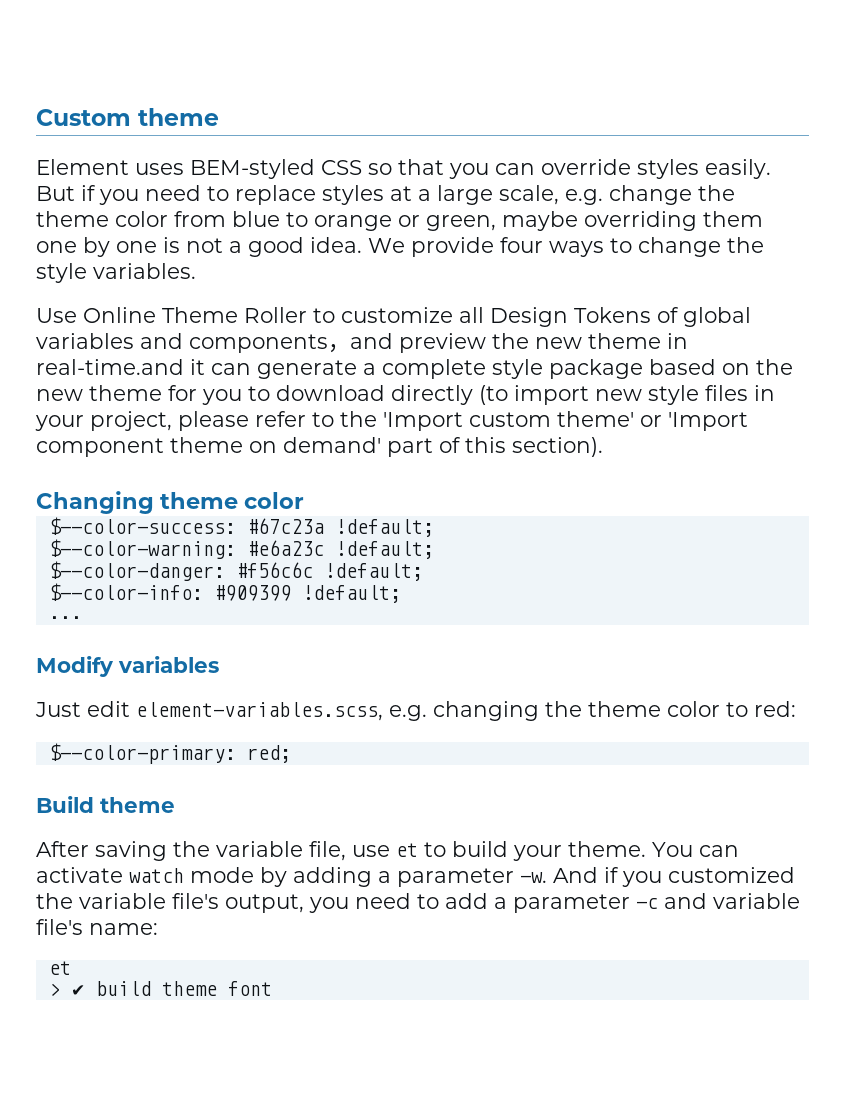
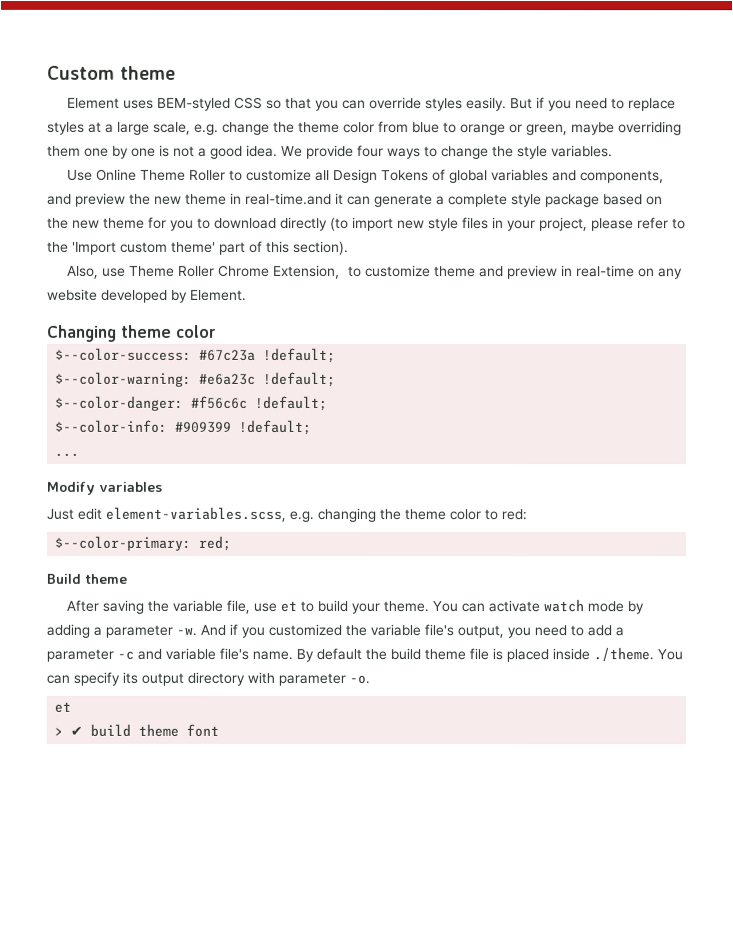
[640,412,748,431] [36,437,603,457] or 'Import component theme on demand' part of this section). -> [219,240,349,255] [67,264,684,280] [47,288,247,303] part of this section). // Also, use Theme Roller Chrome Extension，to customize theme and preview in real-time on any website developed by Element.
[89,923,158,935] name: -> [252,647,683,663] [46,671,370,686] name. By default the build theme file is placed inside ./theme. You can specify its output directory with parameter -o.

